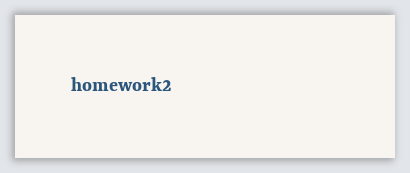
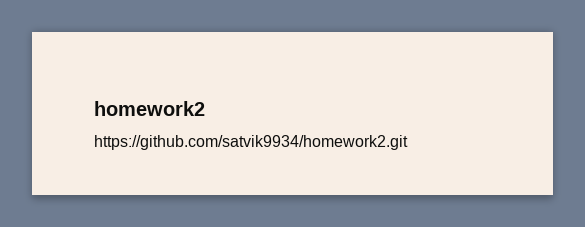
(172, 84) none -> [94,135,408,150] // https://github.com/satvik9934/homework2.git

